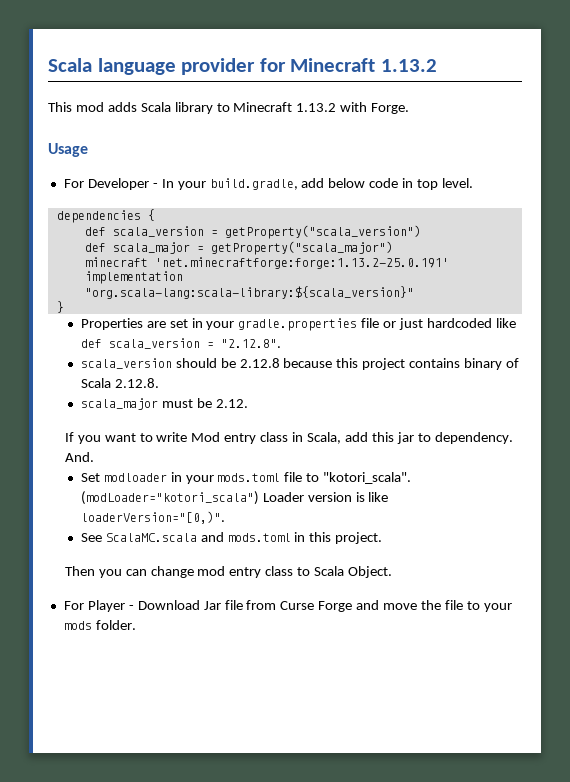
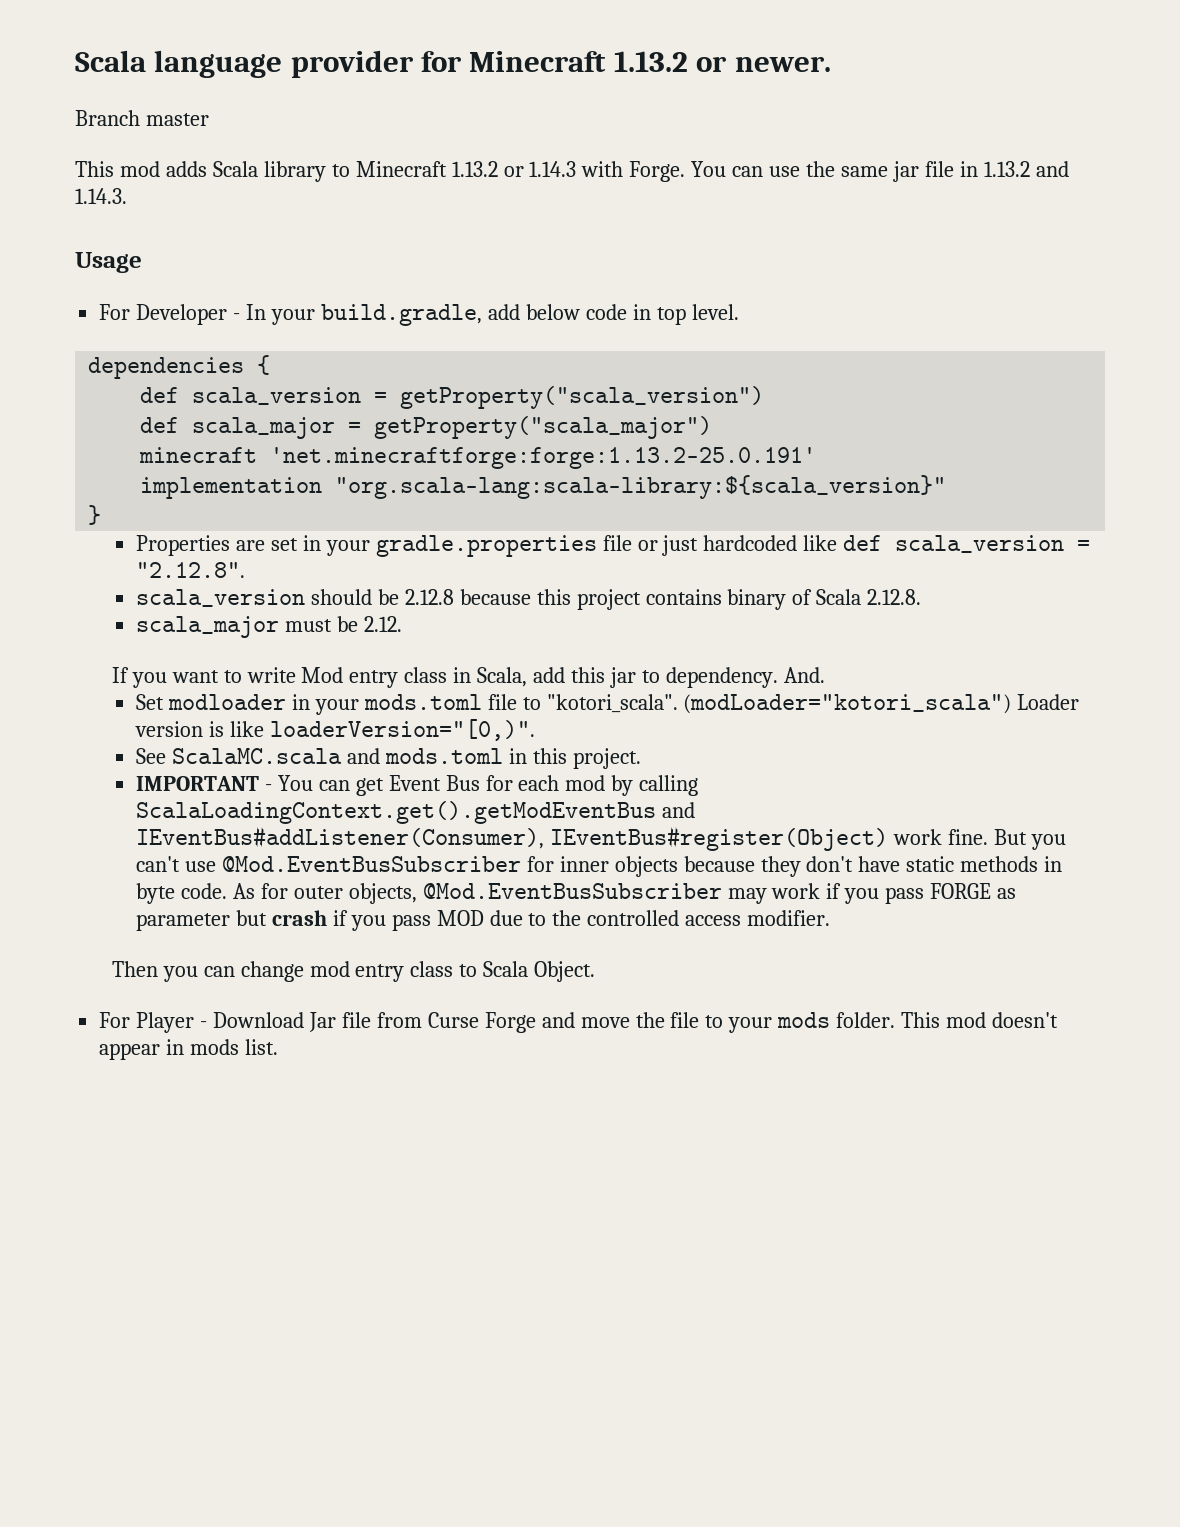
(437, 65) none -> [696,56,831,72] [75,110,209,126] or newer. // Branch master
(337, 107) none -> [503,161,577,177] or 1.14.3
(410, 108) none -> [691,161,1069,182] [75,188,127,204] You can use the same jar file in 1.13.2 and 1.14.3.
(383, 538) none -> [135,775,699,796] [135,801,695,824] [135,826,1066,851] [135,856,1063,877] [135,883,1017,904] [135,910,831,931] // IMPORTANT - You can get Event Bus for each mod by calling ScalaLoadingContext.get().getModEventBus and IEventBus#addListener(Consumer), IEventBus#register(Object) work fine. But you can't use @Mod.EventBusSubscriber for inner objects because they don't have static methods in byte code. As for outer objects, @Mod.EventBusSubscriber may work if you pass FORGE as parameter but crash if you pass MOD due to the controlled access modifier.
(136, 625) none -> [901,1012,1059,1028] [99,1039,279,1060] This mod doesn't appear in mods list.

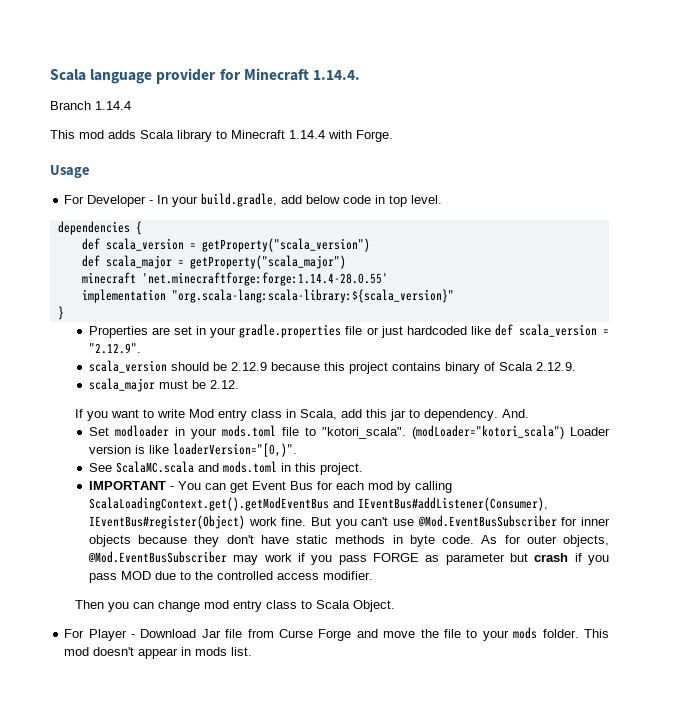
[613,51,831,72] 1.13.2 or newer. -> [312,70,360,80] 1.14.4.
[145,113,209,126] master -> [95,101,131,110] 1.14.4
[451,161,577,177] 1.13.2 or 1.14.3 -> [289,130,325,139] 1.14.4
[691,161,1069,182] [75,188,127,204] You can use the same jar file in 1.13.2 and 1.14.3. -> (393, 136) none
[270,447,817,469] 'net.minecraftforge:forge:1.13.2-25.0.191' -> [141,272,388,286] 'net.minecraftforge:forge:1.14.4-28.0.55'
[135,562,245,578] "2.12.8". -> [89,343,142,354] "2.12.9".
[404,589,454,605] 2.12.8 -> [231,362,268,371] 2.12.9
[867,589,922,605] 2.12.8. -> [536,362,577,371] 2.12.9.

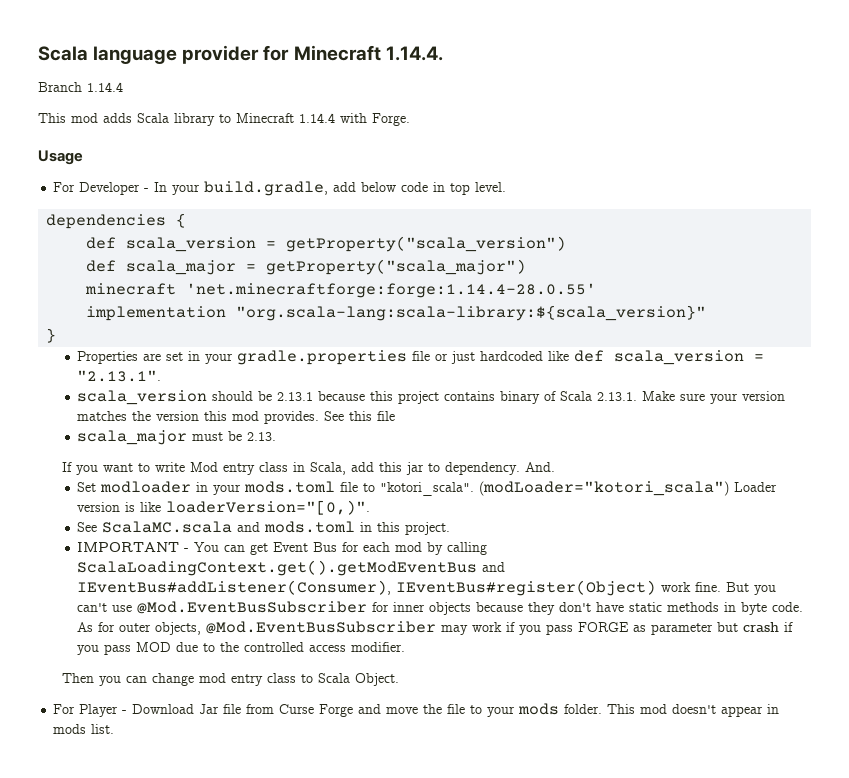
[89,343,142,354] "2.12.9". -> [77,370,162,382] "2.13.1".
[231,362,268,371] 2.12.9 -> [277,392,314,401] 2.13.1
[536,362,577,371] 2.12.9. -> [597,391,786,404] [77,411,396,424] 2.13.1. Make sure your version matches the version this mod provides. See this file
[210,380,240,389] 2.12. -> [247,432,277,441] 2.13.

